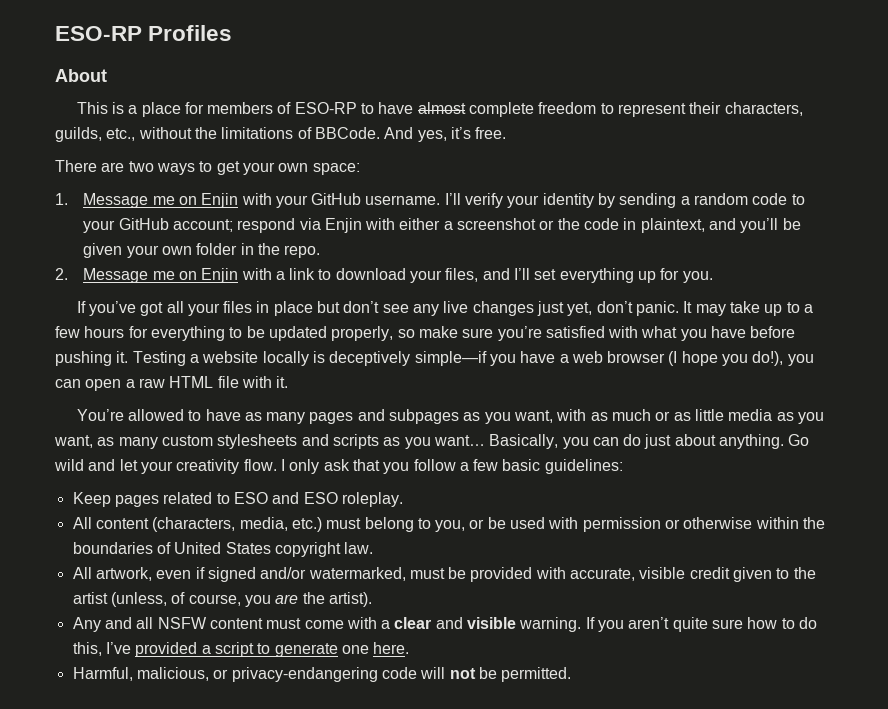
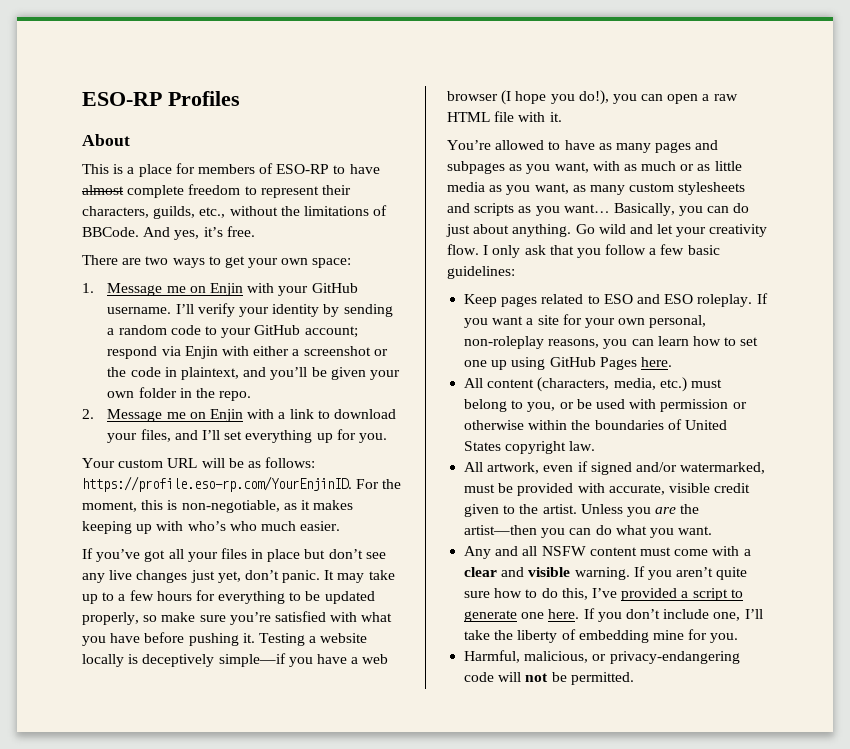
(713, 277) none -> [82,457,316,468] [82,476,402,492] [82,500,354,513] [82,521,341,534] // Your custom URL will be as follows: https://profile.eso-rp.com/YourEnjinID. For the moment, this is non-negotiable, as it makes keeping up with who’s who much easier.
(403, 499) none -> [756,293,768,304] [464,314,707,328] [464,336,759,349] [464,357,672,370] If you want a site for your own personal, non-roleplay reasons, you can learn how to set one up using GitHub Pages here.
[72,592,372,607] artist (unless, of course, you are the artist). -> [542,504,700,517] [464,525,713,538] artist. Unless you are the artist—then you can do what you want.
(410, 648) none -> [583,608,763,622] [464,629,739,643] If you don’t include one, I’ll take the liberty of embedding mine for you.

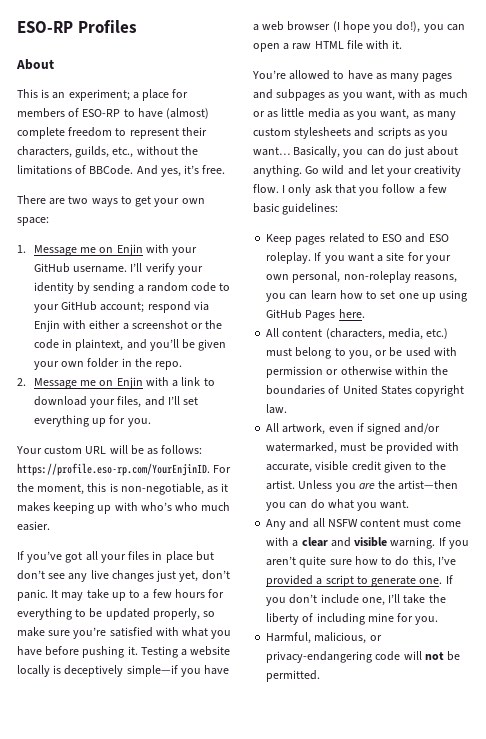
(124, 169) none -> [52,89,130,101] an experiment;
[82,185,124,195] almost -> [166,108,210,119] (almost)
[521,609,580,619] one here. -> [419,578,443,584] one.
[578,630,649,643] embedding -> [316,613,365,625] including

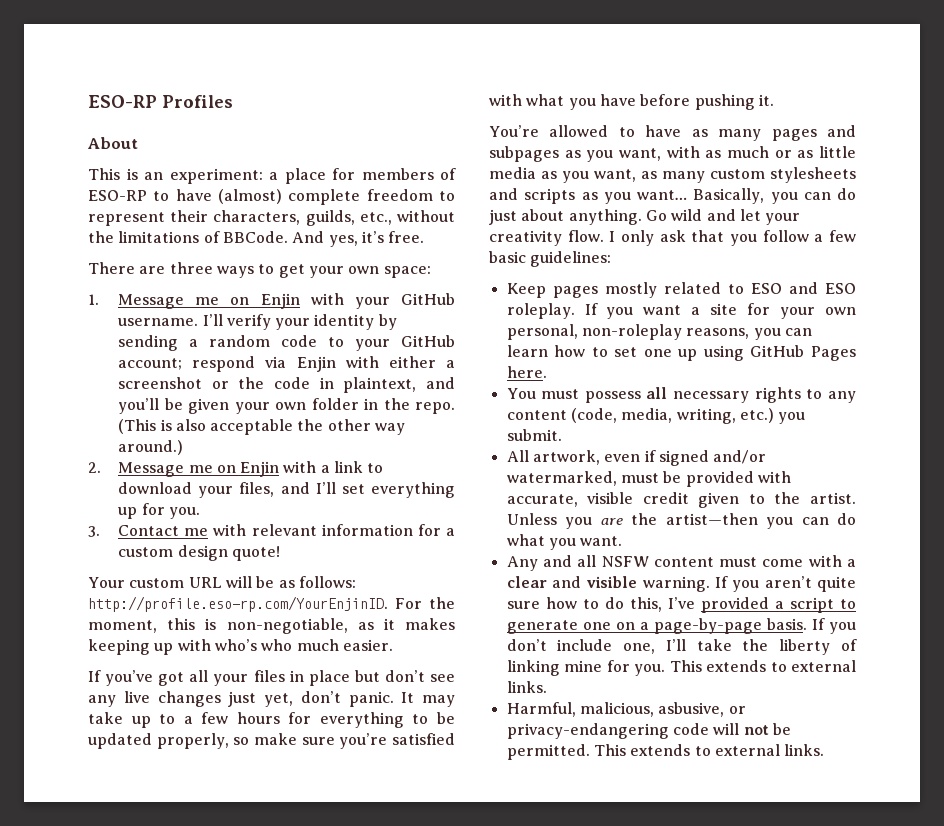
[68,89,130,101] experiment; -> [169,168,263,184] experiment:
[68,196,89,204] two -> [169,262,213,274] three
(183, 365) none -> [118,419,406,435] [118,440,184,455] (This is also acceptable the other way around.)
(151, 422) none -> [88,524,456,537] [118,545,280,561] // 3. Contact me with relevant information for a custom design quote!
[17,463,210,476] https://profile.eso-rp.com/YourEnjinID. -> [88,596,388,612] http://profile.eso-rp.com/YourEnjinID.
[140,646,231,658] [17,665,230,677] [253,21,465,33] [253,40,403,52] Testing a website locally is deceptively simple—if you have a web browser (I hope you do!), you can open a raw HTML file with it. -> (774, 100) none
(326, 240) none -> [604,282,657,298] mostly
[266,328,449,340] [266,347,457,359] [266,366,449,378] [266,385,465,397] [266,404,288,414] All content (characters, media, etc.) must belong to you, or be used with permission or otherwise within the boundaries of United States copyright law. -> [506,387,856,403] [506,408,806,424] [506,429,562,441] You must possess all necessary rights to any content (code, media, writing, etc.) you submit.
[419,578,443,584] one. -> [582,618,807,634] one on a page-by-page basis.
[316,613,365,625] including -> [506,660,560,676] linking
(439, 620) none -> [669,660,856,672] [506,681,547,693] This extends to external links.
(367, 638) none -> [658,702,725,717] asbusive,
(321, 676) none -> [593,744,825,756] This extends to external links.

